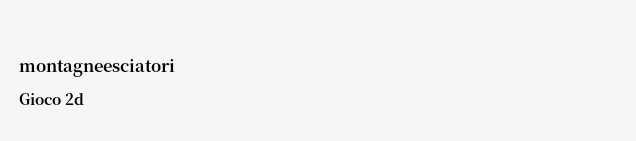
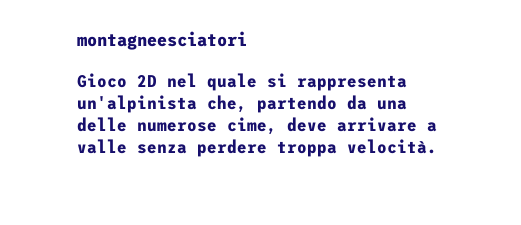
[65,93,85,105] 2d -> [137,73,407,91] [77,95,407,113] [77,117,437,135] [77,139,437,157] 2D nel quale si rappresenta un'alpinista che, partendo da una delle numerose cime, deve arrivare a valle senza perdere troppa velocità.

